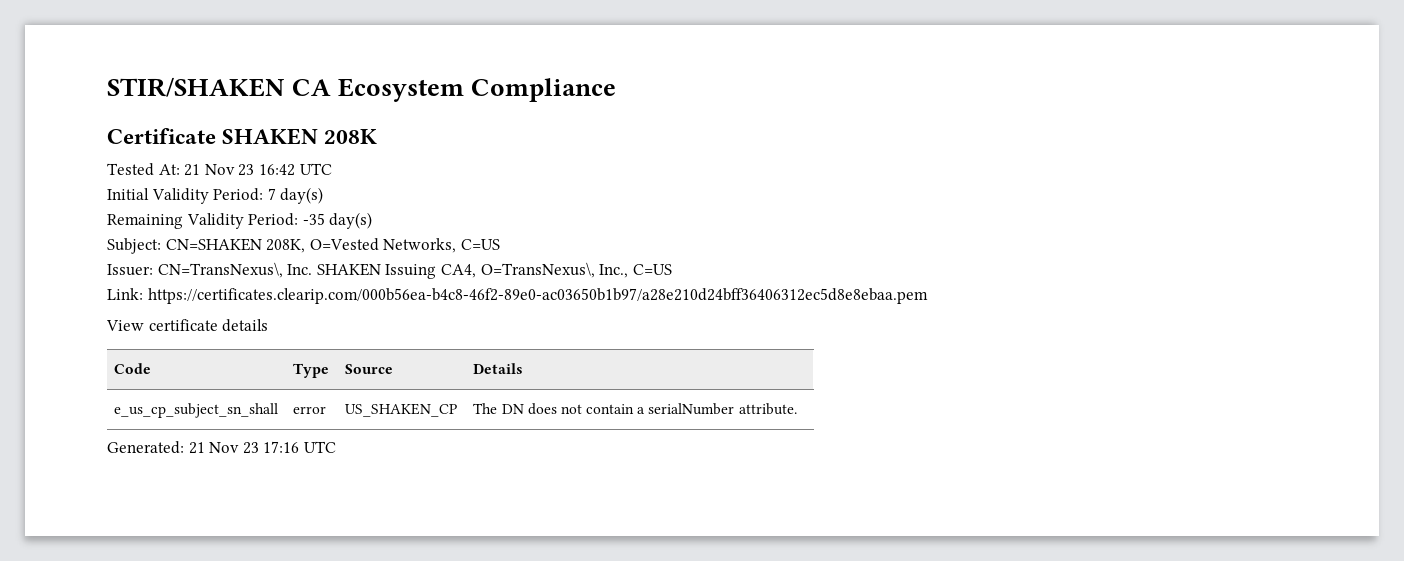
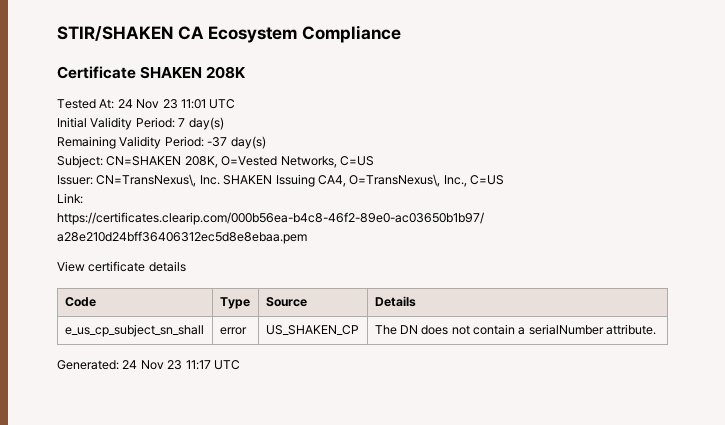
[184,164,295,176] 21 Nov 23 16:42 -> [117,99,206,109] 24 Nov 23 11:01
[302,213,325,225] -35 -> [207,137,228,147] -37
[188,441,300,454] 21 Nov 23 17:16 -> [122,360,211,370] 24 Nov 23 11:17

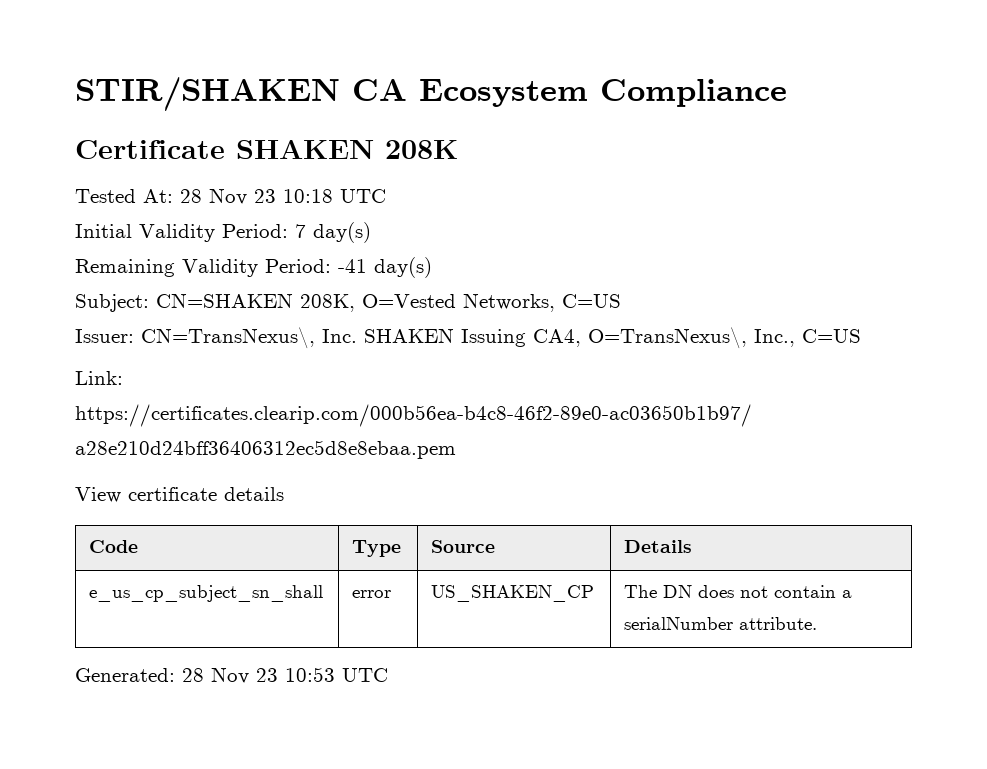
[117,99,206,109] 24 Nov 23 11:01 -> [180,188,333,205] 28 Nov 23 10:18
[207,137,228,147] -37 -> [338,259,367,273] -41
[122,360,211,370] 24 Nov 23 11:17 -> [182,667,335,684] 28 Nov 23 10:53

